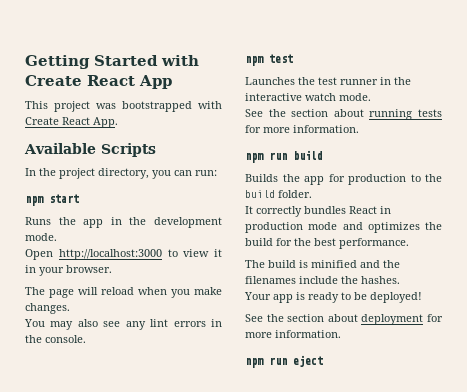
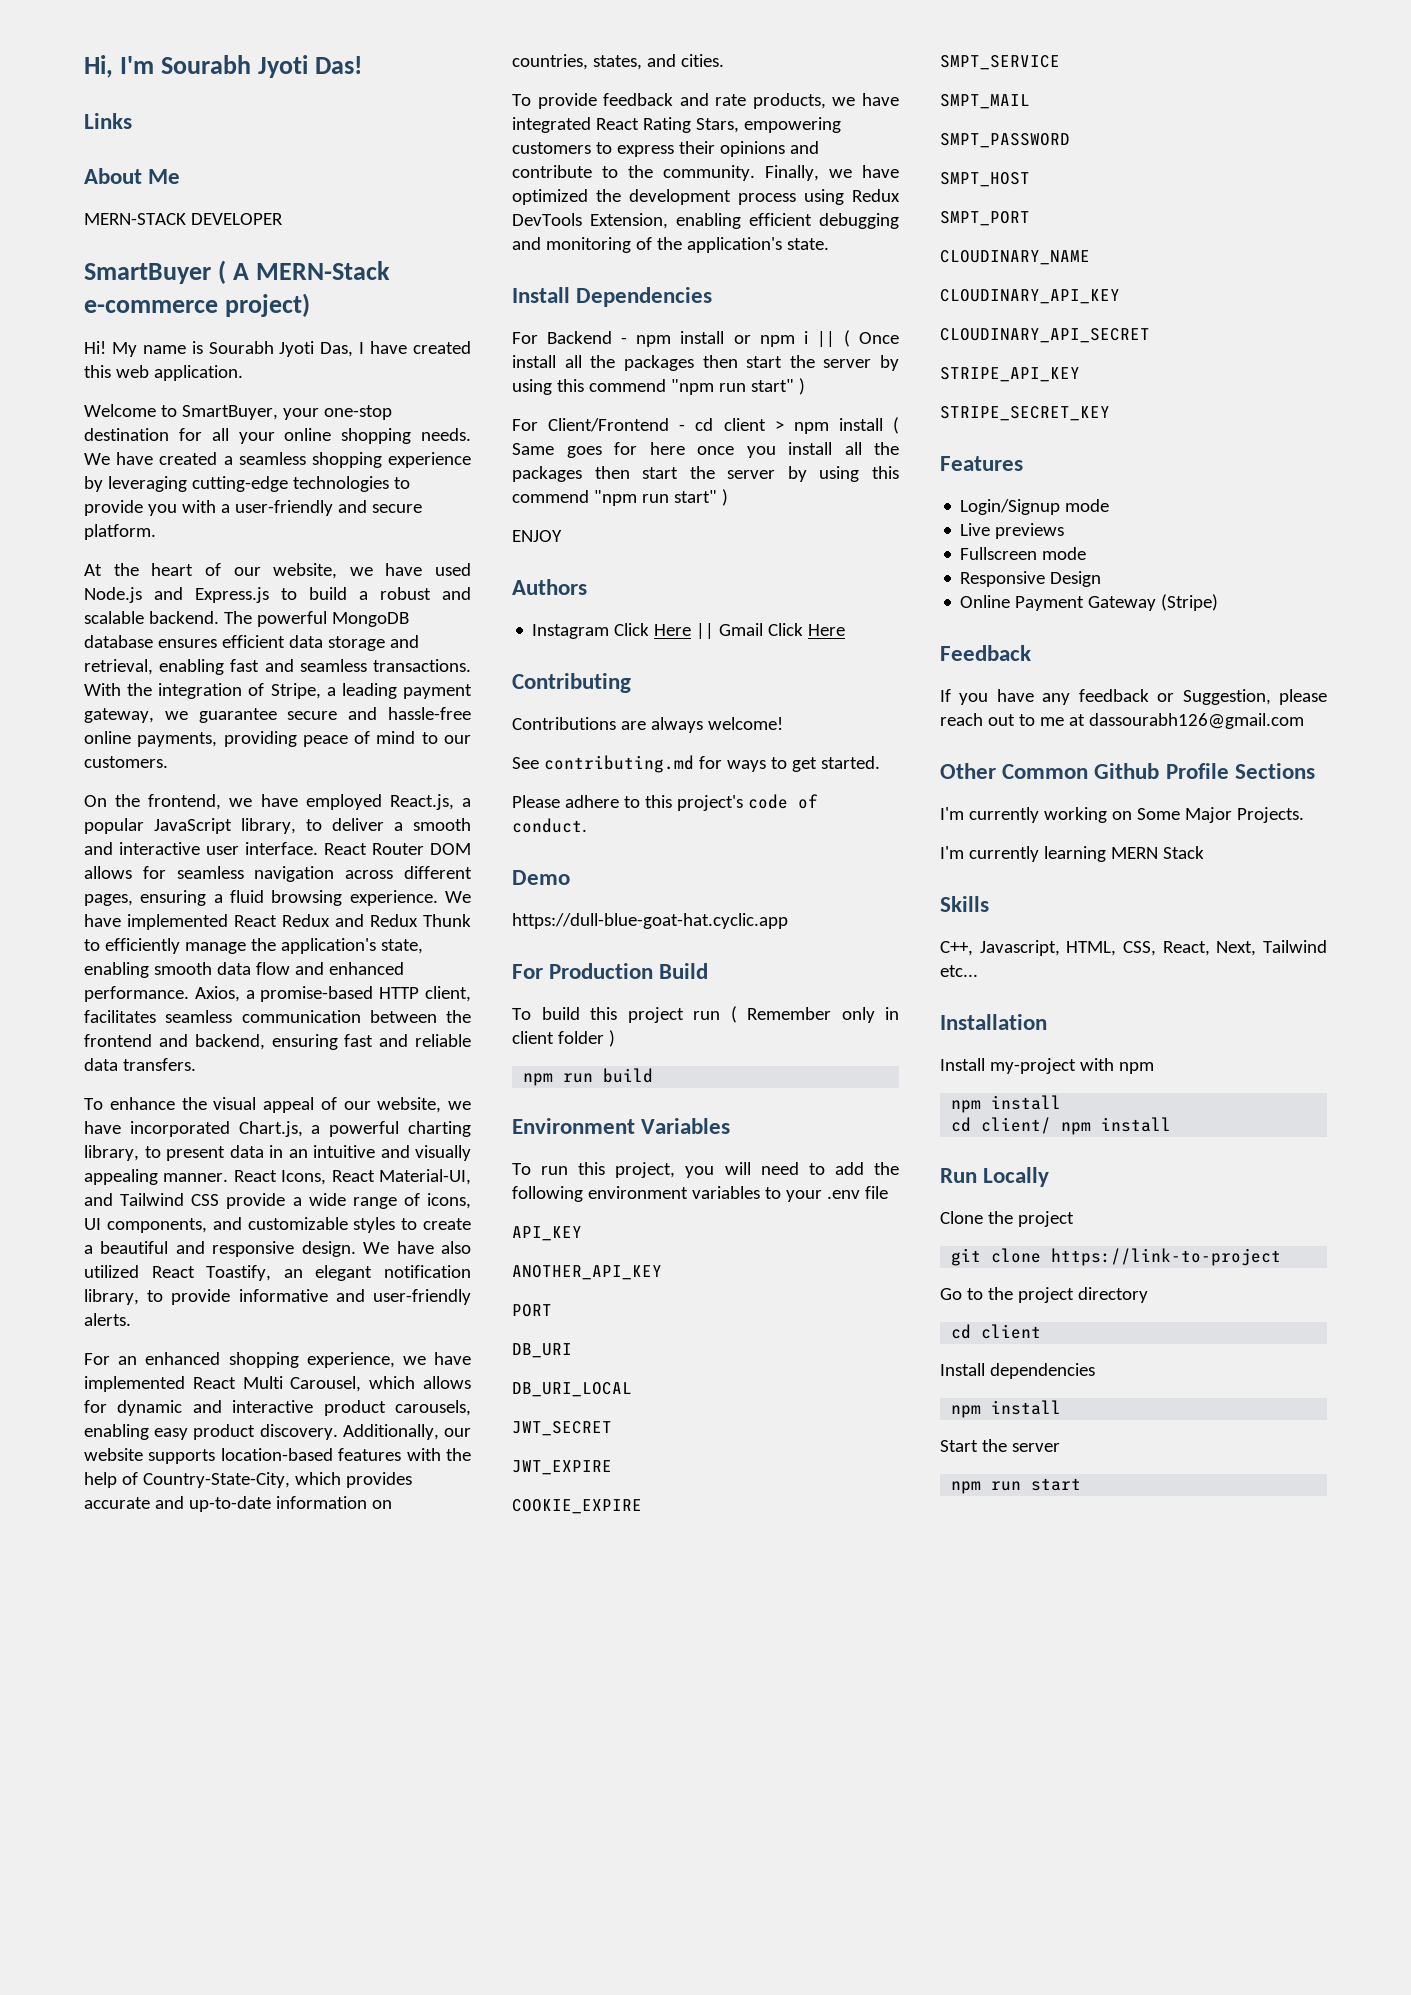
[25,55,199,69] [25,75,172,89] [25,101,222,112] [25,117,118,128] [24,143,156,157] [25,168,217,179] [25,194,79,206] [25,217,222,228] [25,233,57,241] [25,249,222,260] [25,265,112,276] [25,287,222,298] [25,303,70,314] [24,319,222,330] [25,335,86,343] [245,54,293,66] [245,77,411,85] [245,93,371,101] [245,109,442,120] [245,125,359,133] [245,150,323,163] [245,174,442,185] [245,190,312,198] [245,206,391,217] [245,222,442,233] [245,238,409,249] [245,260,400,268] [245,276,400,284] [244,292,422,303] [245,314,443,325] [245,330,341,338] [245,355,323,368] Getting Started with Create React App // This project was bootstrapped with Create React App. // Available Scripts // In the project directory, you can run: // npm start // Runs the app in the development mode. // Open http://localhost:3000 to view it in your browser. // The page will reload when you make changes. // You may also see any lint errors in the console. // npm test // Launches the test runner in the interactive watch mode. // See the section about running tests for more information. // npm run build // Builds the app for production to the build folder. // It correctly bundles React in production mode and optimizes the build for the best performance. // The build is minified and the filenames include the hashes. // Your app is ready to be deployed! // See the section about deployment for more information. // npm run eject -> [84,55,363,78] [84,113,132,129] [84,168,181,184] [84,213,283,225] [84,260,391,284] [84,293,311,317] [84,341,472,357] [84,365,243,381] [84,404,392,420] [84,428,471,444] [84,452,471,468] [84,476,410,492] [84,500,422,516] [84,524,156,540] [84,563,471,579] [84,587,471,603] [84,611,409,627] [84,635,419,651] [84,659,471,675] [84,683,472,699] [84,707,471,723] [84,731,471,747] [84,756,168,768] [84,794,471,810] [84,818,471,834] [84,842,471,855] [84,866,472,882] [84,890,471,906] [84,914,471,930] [84,938,423,954] [84,962,404,978] [84,986,471,1002] [84,1010,471,1023] [84,1034,471,1050] [84,1058,196,1071] [84,1097,471,1113] [84,1121,471,1137] [84,1145,471,1161] [84,1169,471,1185] [84,1193,471,1209] [84,1217,471,1233] [84,1241,472,1257] [84,1265,471,1281] [84,1289,471,1305] [84,1313,131,1326] [84,1352,471,1368] [84,1376,471,1392] [84,1400,471,1416] [84,1424,471,1440] [84,1448,471,1464] [84,1472,412,1488] [84,1496,392,1512] [512,54,724,70] [512,93,899,109] [512,117,841,133] [512,141,819,157] [512,165,899,181] [512,189,900,205] [512,213,899,229] [512,237,829,253] [512,287,713,307] [512,330,899,347] [512,355,899,371] [512,378,805,395] [512,417,899,434] [512,442,899,458] [512,466,899,482] [512,489,728,506] [512,530,562,542] [512,579,587,595] [532,623,846,639] [512,673,631,693] [512,717,783,733] [512,755,880,773] [512,794,818,811] [512,818,587,833] [512,870,570,885] [512,913,788,929] [512,963,709,979] [512,1006,899,1023] [512,1030,615,1047] [523,1068,654,1086] [512,1118,731,1134] [512,1162,899,1178] [512,1186,888,1202] [512,1226,582,1241] [512,1265,662,1280] [512,1304,552,1317] [512,1343,572,1358] [512,1382,632,1397] [512,1421,612,1436] [512,1460,612,1475] [512,1499,642,1514] [940,55,1060,70] [940,94,1030,109] [940,133,1070,148] [940,172,1030,187] [940,211,1030,226] [940,250,1090,265] [940,289,1120,304] [940,328,1150,343] [940,367,1080,382] [940,406,1110,421] [940,456,1023,471] [960,499,1110,515] [960,523,1065,539] [960,547,1087,560] [960,571,1102,587] [960,594,1219,611] [940,645,1031,661] [940,689,1327,705] [940,713,1304,729] [940,763,1315,779] [940,807,1304,823] [940,846,1204,862] [940,896,989,912] [940,940,1327,956] [940,965,978,977] [940,1014,1047,1030] [940,1058,1154,1074] [951,1095,1062,1113] [951,1117,1172,1135] [940,1167,1050,1187] [940,1211,1074,1227] [951,1248,1282,1266] [940,1287,1148,1303] [951,1324,1042,1339] [940,1363,1095,1379] [951,1400,1062,1418] [940,1439,1060,1452] [951,1478,1082,1494] Hi, I'm Sourabh Jyoti Das! // Links // About Me // MERN-STACK DEVELOPER // SmartBuyer ( A MERN-Stack e-commerce project) // Hi! My name is Sourabh Jyoti Das, I have created this web application. // Welcome to SmartBuyer, your one-stop destination for all your online shopping needs. We have created a seamless shopping experience by leveraging cutting-edge technologies to provide you with a user-friendly and secure platform. // At the heart of our website, we have used Node.js and Express.js to build a robust and scalable backend. The powerful MongoDB database ensures efficient data storage and retrieval, enabling fast and seamless transactions. With the integration of Stripe, a leading payment gateway, we guarantee secure and hassle-free online payments, providing peace of mind to our customers. // On the frontend, we have employed React.js, a popular JavaScript library, to deliver a smooth and interactive user interface. React Router DOM allows for seamless navigation across different pages, ensuring a fluid browsing experience. We have implemented React Redux and Redux Thunk to efficiently manage the application's state, enabling smooth data flow and enhanced performance. Axios, a promise-based HTTP client, facilitates seamless communication between the frontend and backend, ensuring fast and reliable data transfers. // To enhance the visual appeal of our website, we have incorporated Chart.js, a powerful charting library, to present data in an intuitive and visually appealing manner. React Icons, React Material-UI, and Tailwind CSS provide a wide range of icons, UI components, and customizable styles to create a beautiful and responsive design. We have also utilized React Toastify, an elegant notification library, to provide informative and user-friendly alerts. // For an enhanced shopping experience, we have implemented React Multi Carousel, which allows for dynamic and interactive product carousels, enabling easy product discovery. Additionally, our website supports location-based features with the help of Country-State-City, which provides accurate and up-to-date information on countries, states, and cities. // To provide feedback and rate products, we have integrated React Rating Stars, empowering customers to express their opinions and contribute to the community. Finally, we have optimized the development process using Redux DevTools Extension, enabling efficient debugging and monitoring of the application's state. // Install Dependencies // For Backend - npm install or npm i || ( Once install all the packages then start the server by using this commend "npm run start" ) // For Client/Frontend - cd client > npm install ( Same goes for here once you install all the packages then start the server by using this commend "npm run start" ) // ENJOY // Authors // Instagram Click Here || Gmail Click Here // Contributing // Contributions are always welcome! // See contributing.md for ways to get started. // Please adhere to this project's code of conduct. // Demo // https://dull-blue-goat-hat.cyclic.app // For Production Build // To build this project run ( Remember only in client folder ) // npm run build // Environment Variables // To run this project, you will need to add the following environment variables to your .env file // API_KEY // ANOTHER_API_KEY // PORT // DB_URI // DB_URI_LOCAL // JWT_SECRET // JWT_EXPIRE // COOKIE_EXPIRE // SMPT_SERVICE // SMPT_MAIL // SMPT_PASSWORD // SMPT_HOST // SMPT_PORT // CLOUDINARY_NAME // CLOUDINARY_API_KEY // CLOUDINARY_API_SECRET // STRIPE_API_KEY // STRIPE_SECRET_KEY // Features // Login/Signup mode // Live previews // Fullscreen mode // Responsive Design // Online Payment Gateway (Stripe) // Feedback // If you have any feedback or Suggestion, please reach out to me at dassourabh126@gmail.com // Other Common Github Profile Sections // I'm currently working on Some Major Projects. // I'm currently learning MERN Stack // Skills // C++, Javascript, HTML, CSS, React, Next, Tailwind etc... // Installation // Install my-project with npm // npm install // cd client/ npm install // Run Locally // Clone the project // git clone https://link-to-project // Go to the project directory // cd client // Install dependencies // npm install // Start the server // npm run start

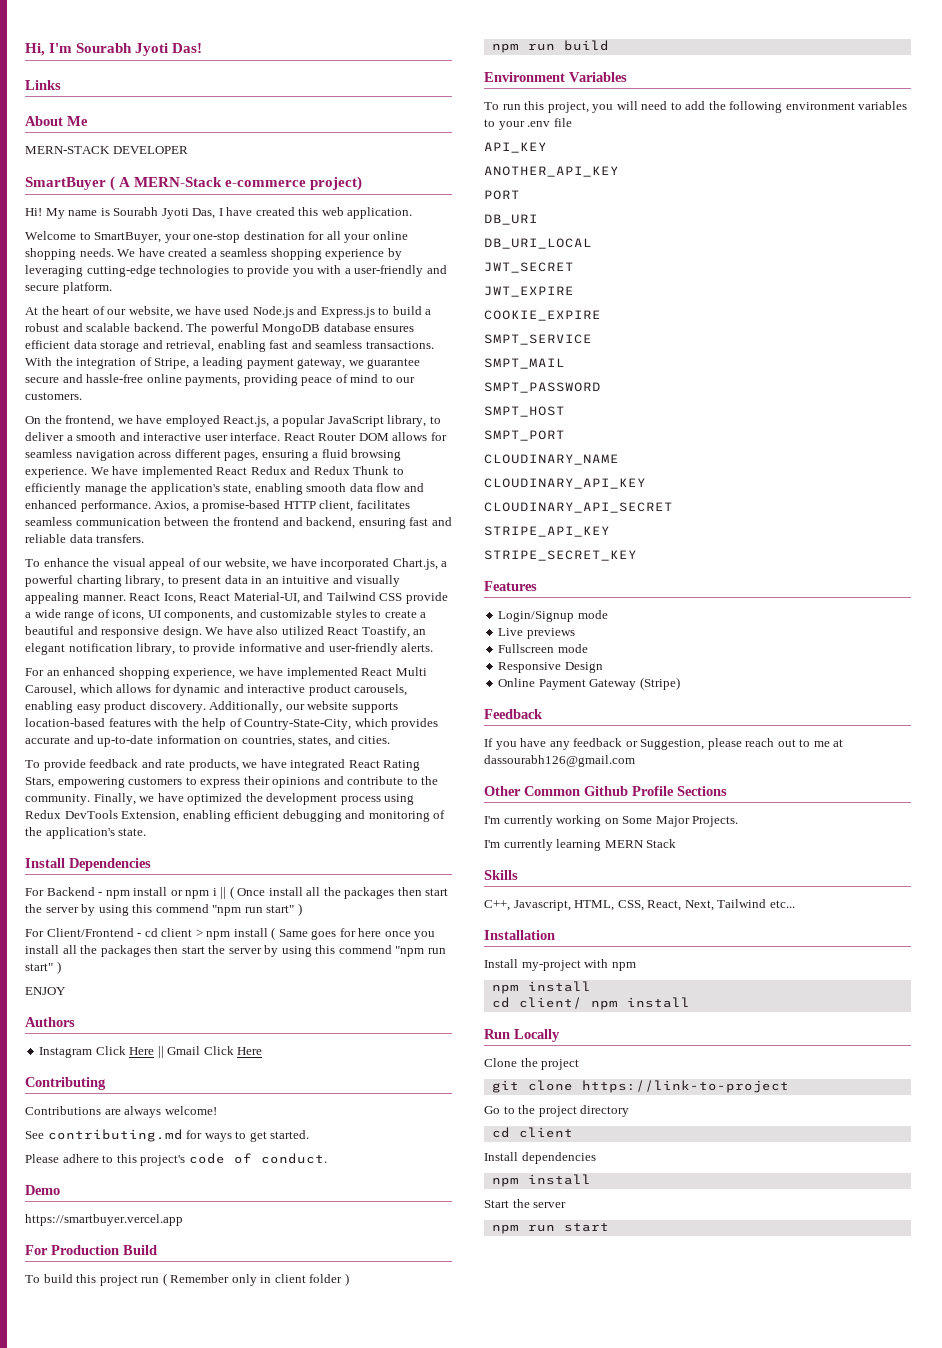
[512,913,788,929] https://dull-blue-goat-hat.cyclic.app -> [25,1214,183,1226] https://smartbuyer.vercel.app

